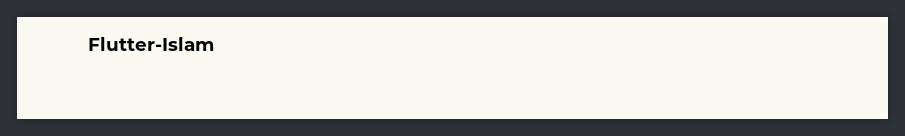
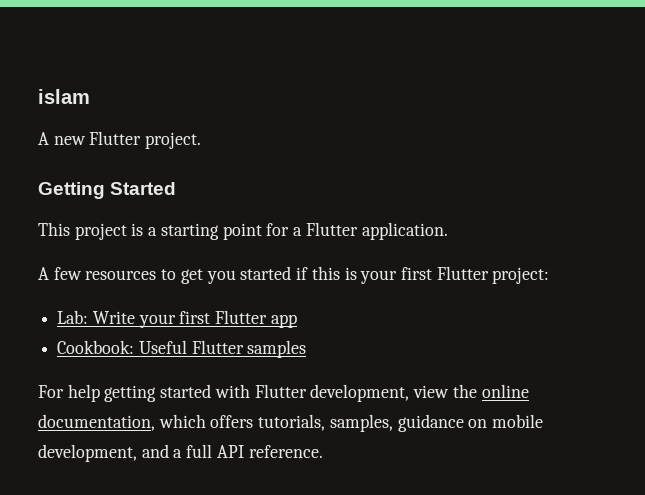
[88,37,214,51] Flutter-Islam -> [38,89,90,104] [38,131,202,149] [38,182,177,199] [38,222,448,240] [38,266,550,284] [57,310,297,328] [57,340,307,358] [38,384,529,402] [38,414,544,432] [38,444,323,462] islam // A new Flutter project. // Getting Started // This project is a starting point for a Flutter application. // A few resources to get you started if this is your first Flutter project: // Lab: Write your first Flutter app // Cookbook: Useful Flutter samples // For help getting started with Flutter development, view the online documentation, which offers tutorials, samples, guidance on mobile development, and a full API reference.

